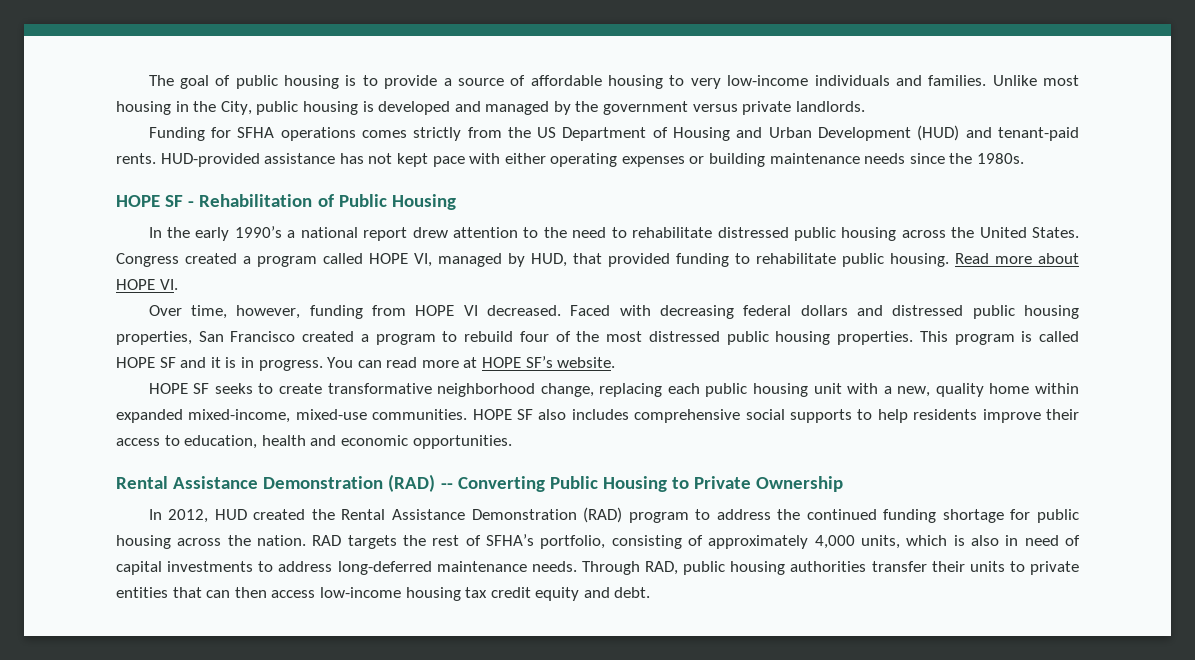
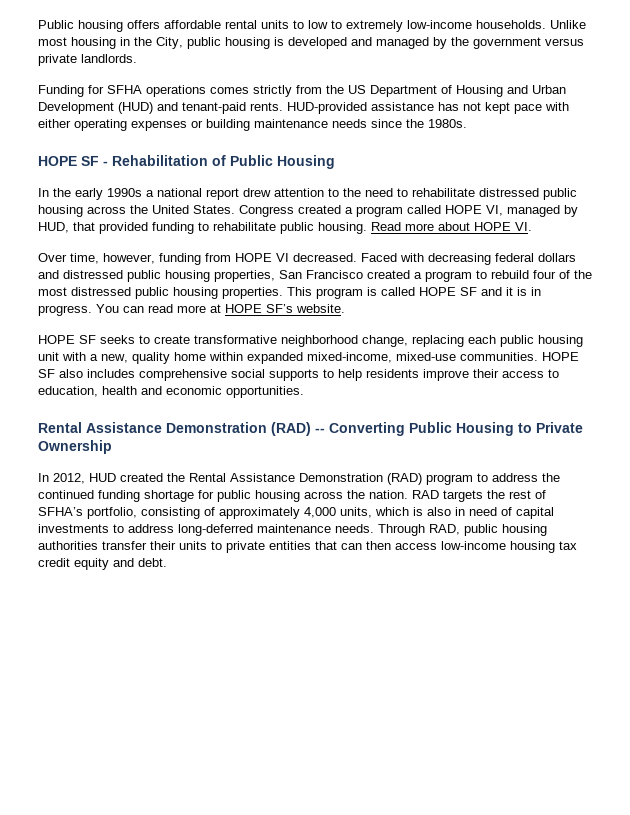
[148,75,987,89] The goal of public housing is to provide a source of affordable housing to very low-income individuals and families. -> [38,20,546,32] Public housing offers affordable rental units to low to extremely low-income households.
[234,226,282,238] 1990’s -> [107,188,142,197] 1990s

